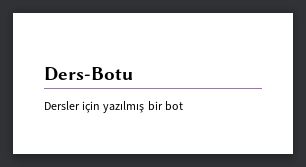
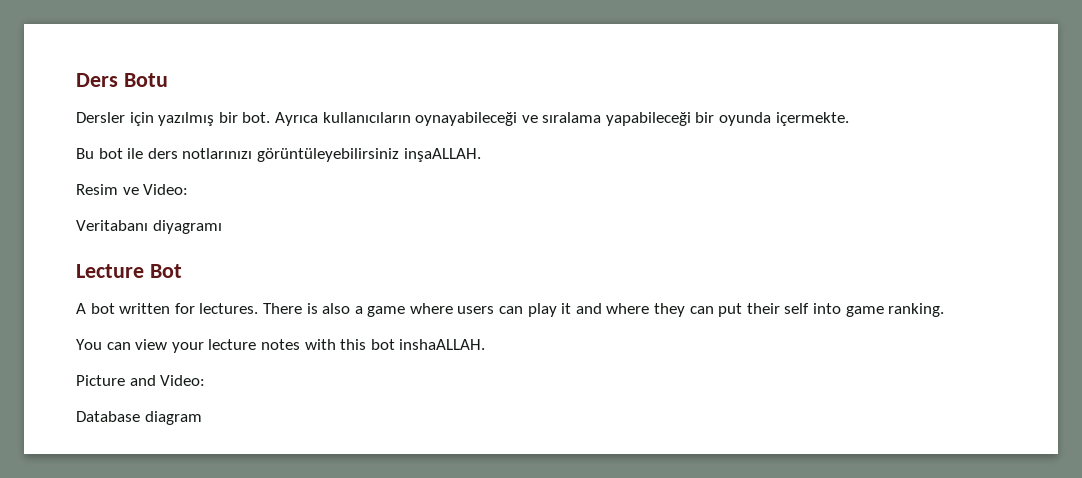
[44,67,133,81] Ders-Botu -> [76,73,168,87] Ders Botu
[164,101,183,111] bot -> [242,112,849,126] [76,148,481,162] [76,184,189,195] [76,220,222,234] [76,264,182,278] [76,303,945,317] [76,339,486,353] [76,375,206,386] [76,411,202,425] bot. Ayrıca kullanıcıların oynayabileceği ve sıralama yapabileceği bir oyunda içermekte. // Bu bot ile ders notlarınızı görüntüleyebilirsiniz inşaALLAH. // Resim ve Video: // Veritabanı diyagramı // Lecture Bot // A bot written for lectures. There is also a game where users can play it and where they can put their self into game ranking. // You can view your lecture notes with this bot inshaALLAH. // Picture and Video: // Database diagram

